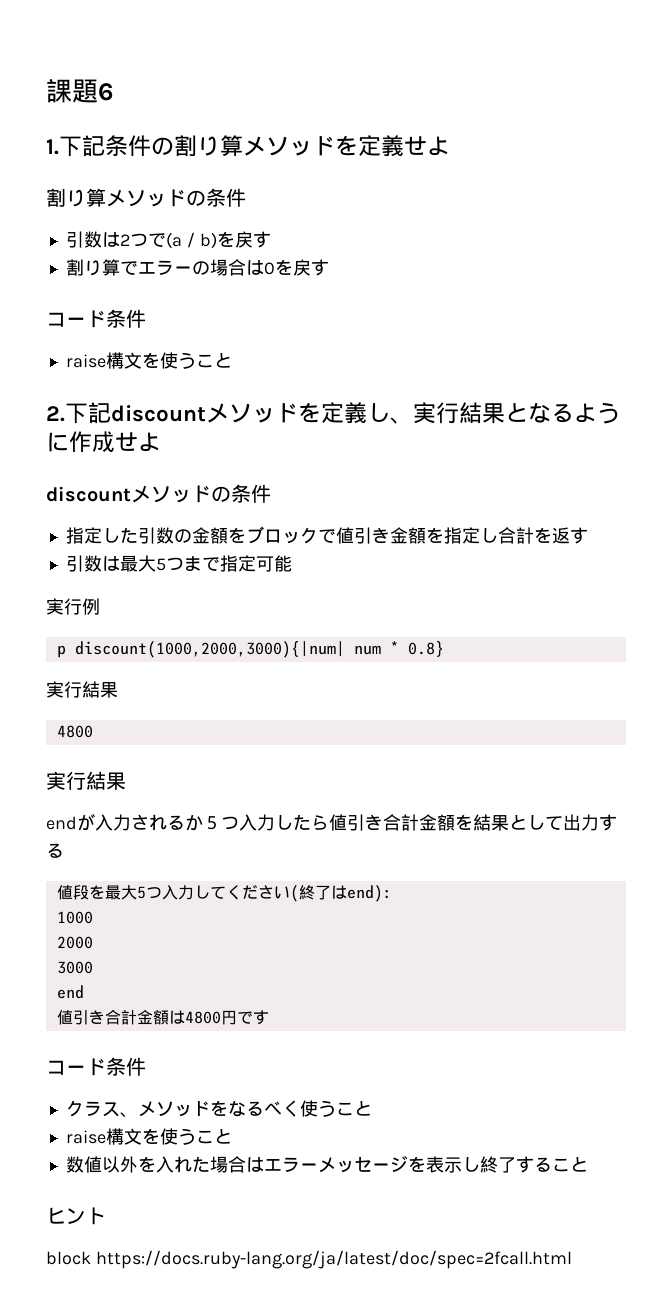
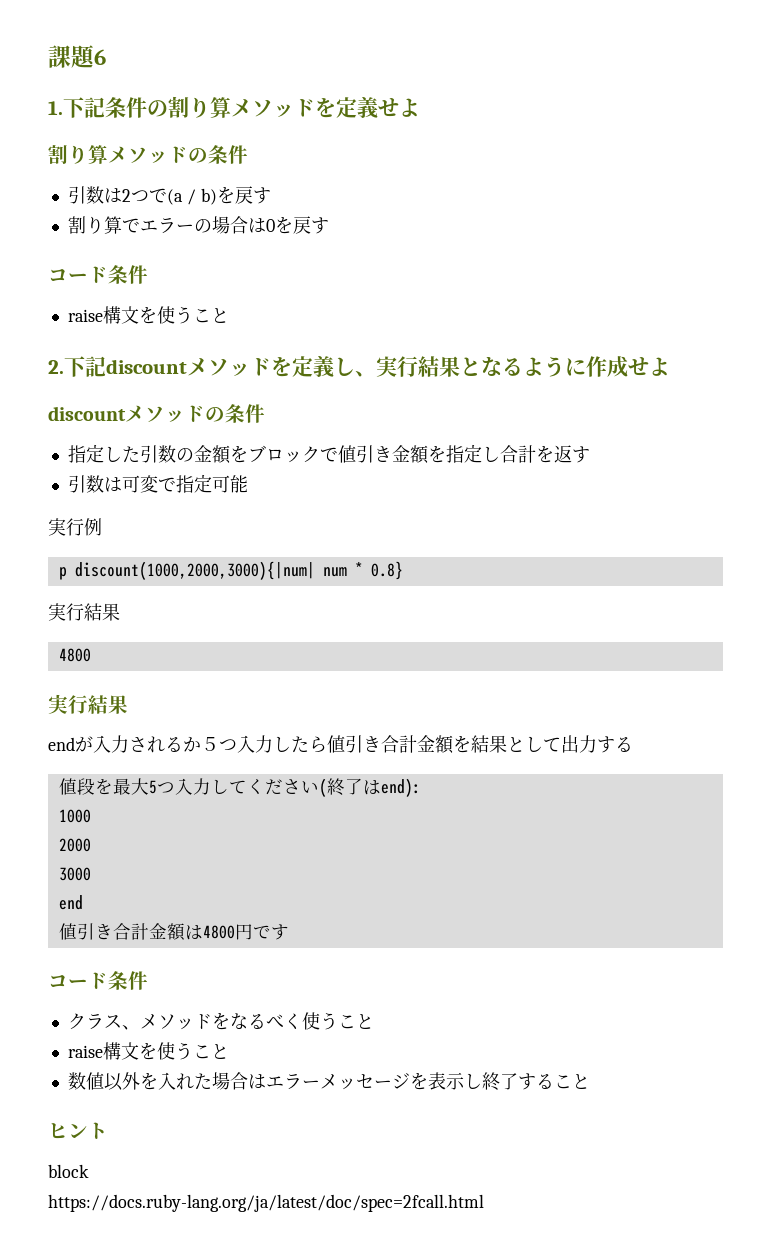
[119,555,202,572] 最大5つま -> [121,475,158,493] 可変
(91, 1258) none -> (89, 1171) //

